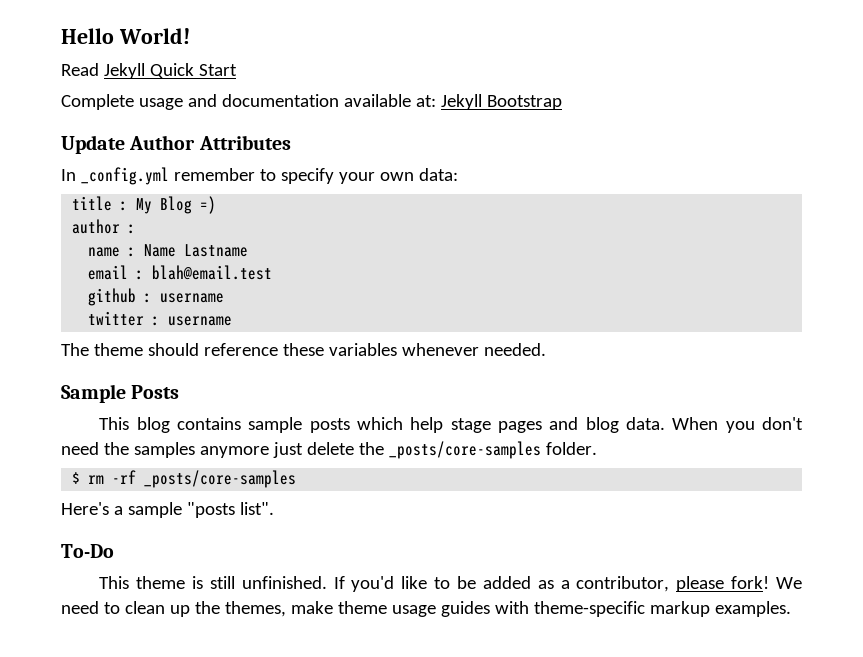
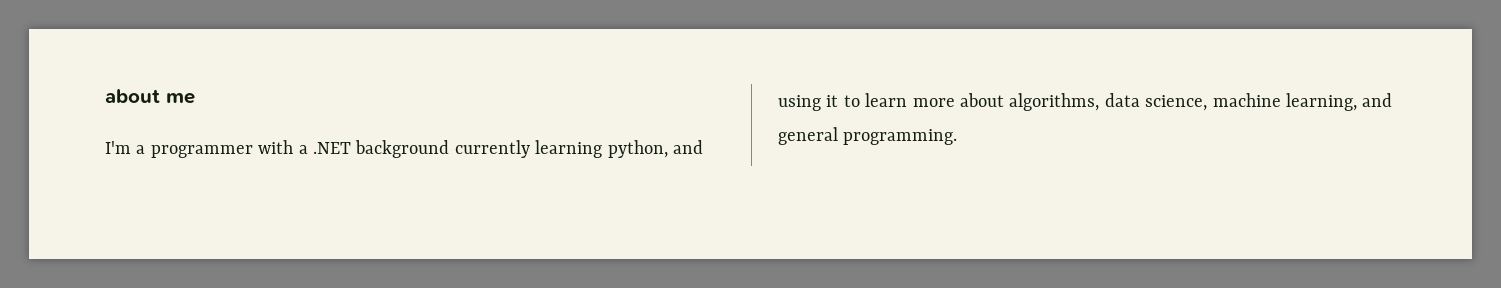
[61,28,190,44] [61,63,237,79] [61,94,562,110] [61,135,291,154] [61,167,458,185] [72,196,217,214] [72,219,137,234] [88,244,249,257] [88,265,273,280] [88,288,225,306] [88,311,233,326] [61,343,546,356] [61,384,180,403] [99,417,804,433] [61,441,597,459] [72,470,297,488] [61,502,274,518] [61,544,114,558] [99,576,802,592] [61,601,791,617] Hello World! // Read Jekyll Quick Start // Complete usage and documentation available at: Jekyll Bootstrap // Update Author Attributes // In _config.yml remember to specify your own data: // title : My Blog =) // author : // name : Name Lastname // email : blah@email.test // github : username // twitter : username // The theme should reference these variables whenever needed. // Sample Posts // This blog contains sample posts which help stage pages and blog data. When you don't need the samples anymore just delete the _posts/core-samples folder. // $ rm -rf _posts/core-samples // Here's a sample "posts list". // To-Do // This theme is still unfinished. If you'd like to be added as a contributor, please fork! We need to clean up the themes, make theme usage guides with theme-specific markup examples. -> [105,89,195,104] [105,140,703,158] [778,93,1393,111] [778,127,958,145] about me // I'm a programmer with a .NET background currently learning python, and using it to learn more about algorithms, data science, machine learning, and general programming.

